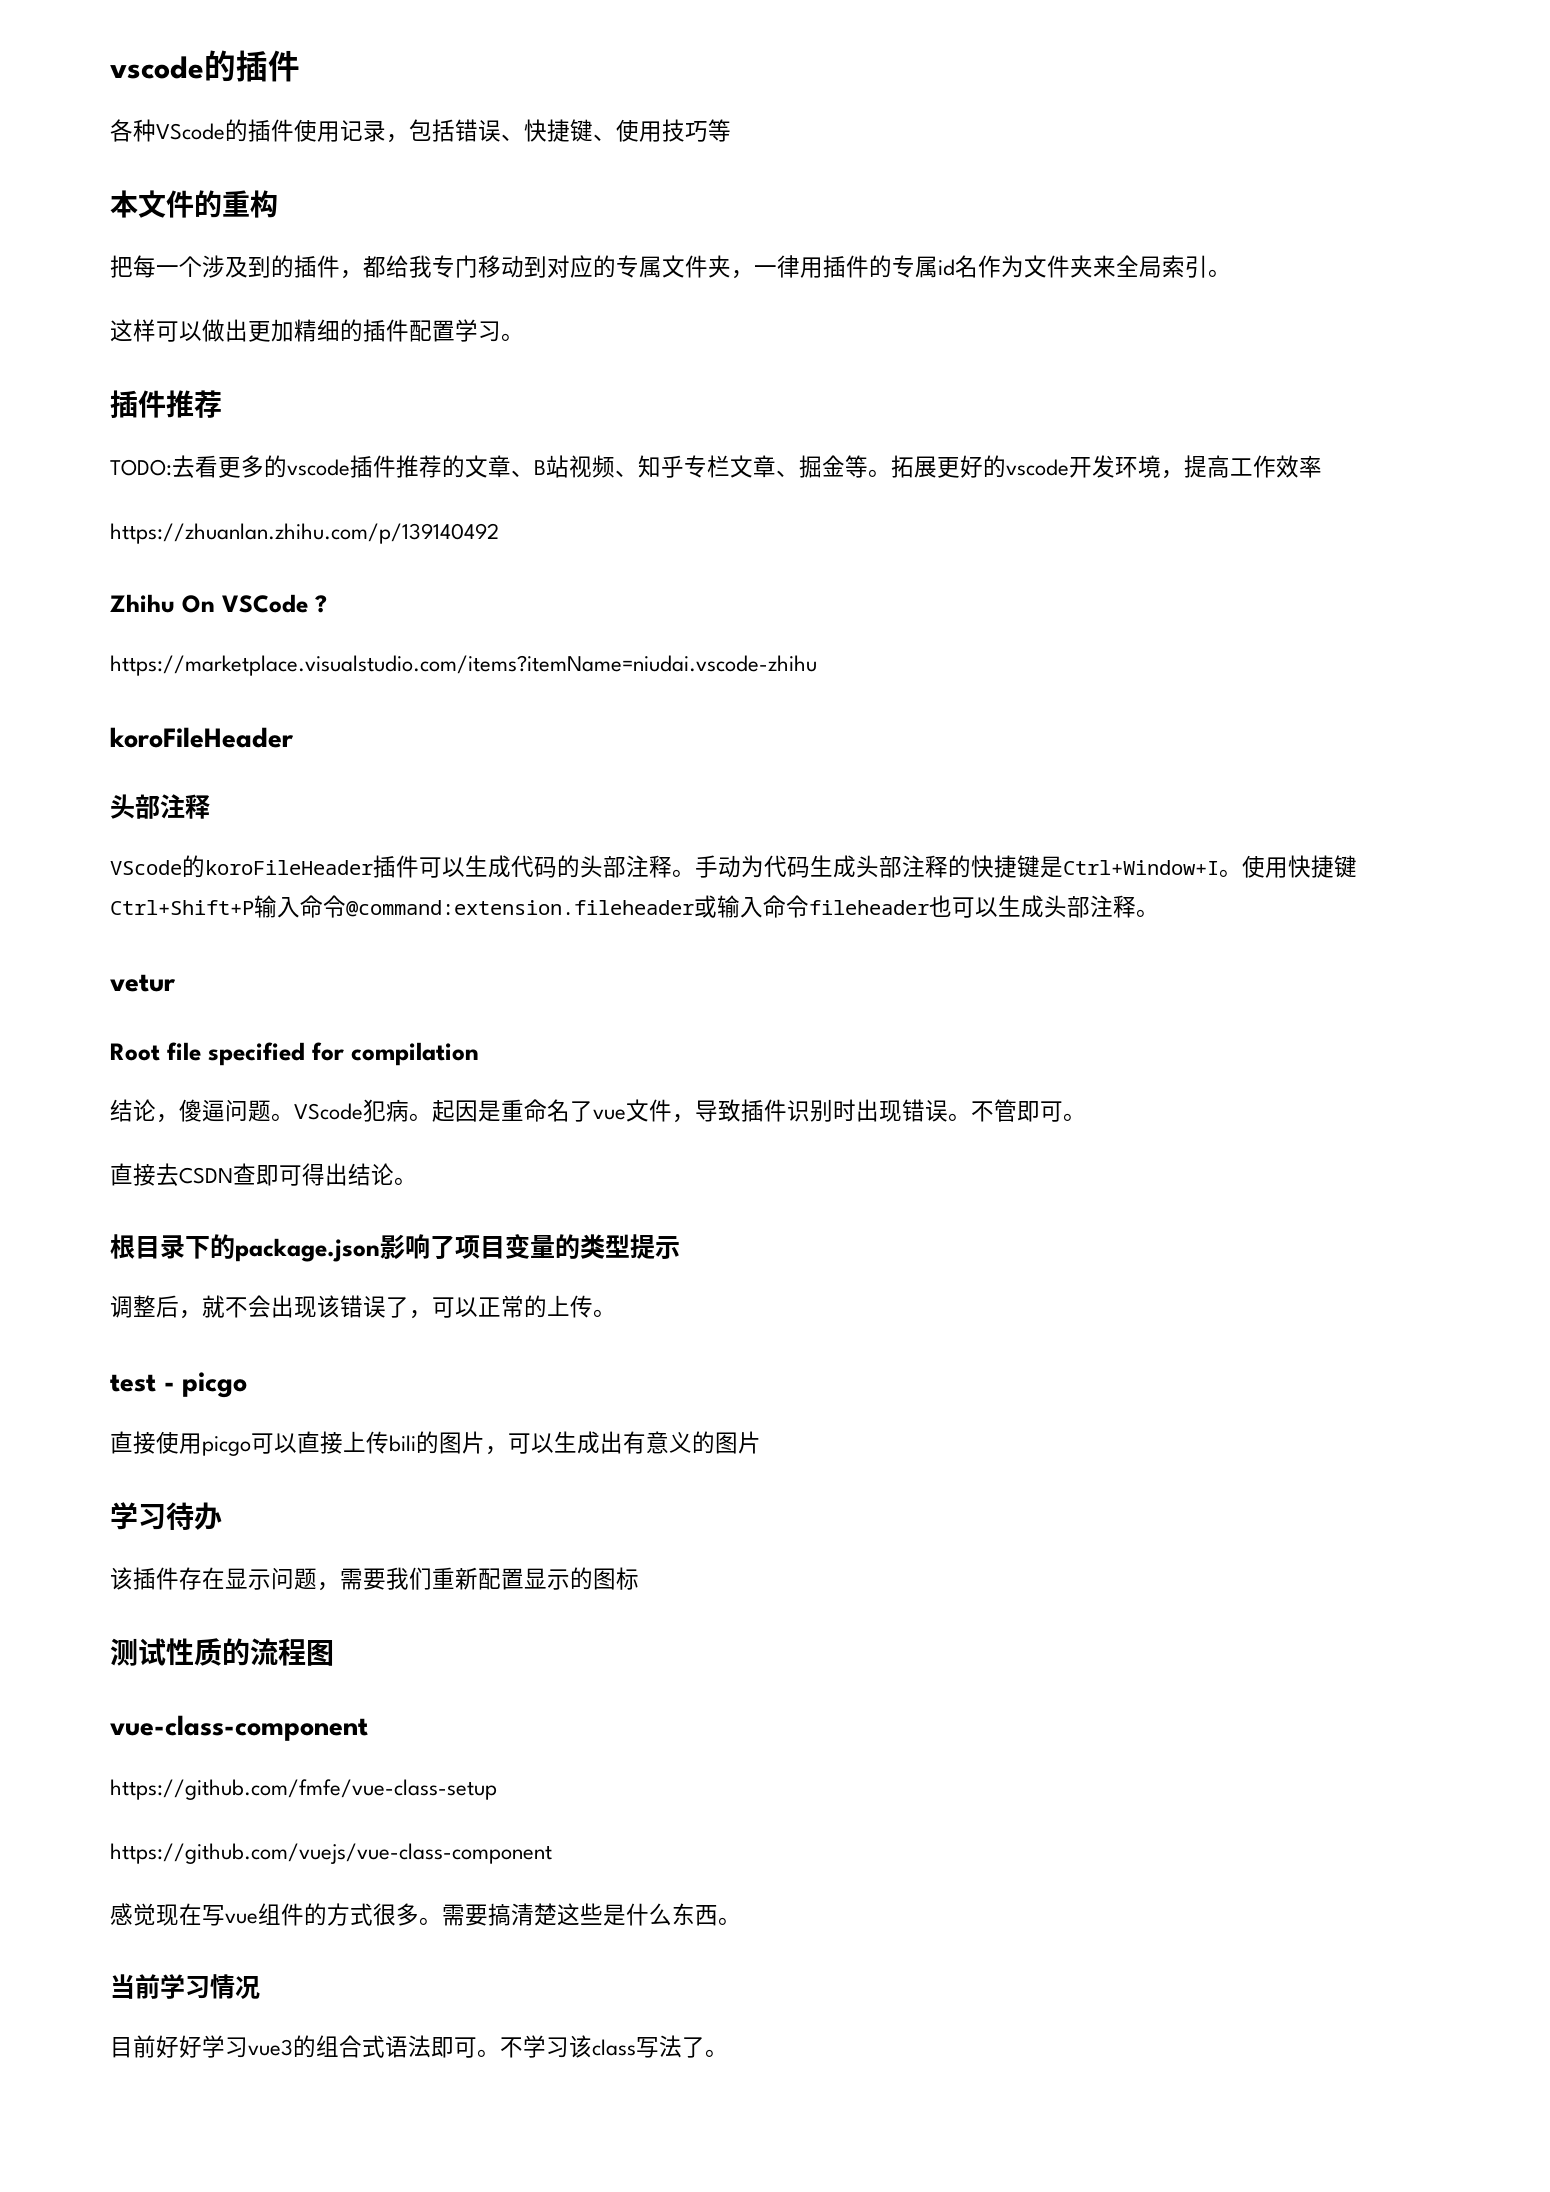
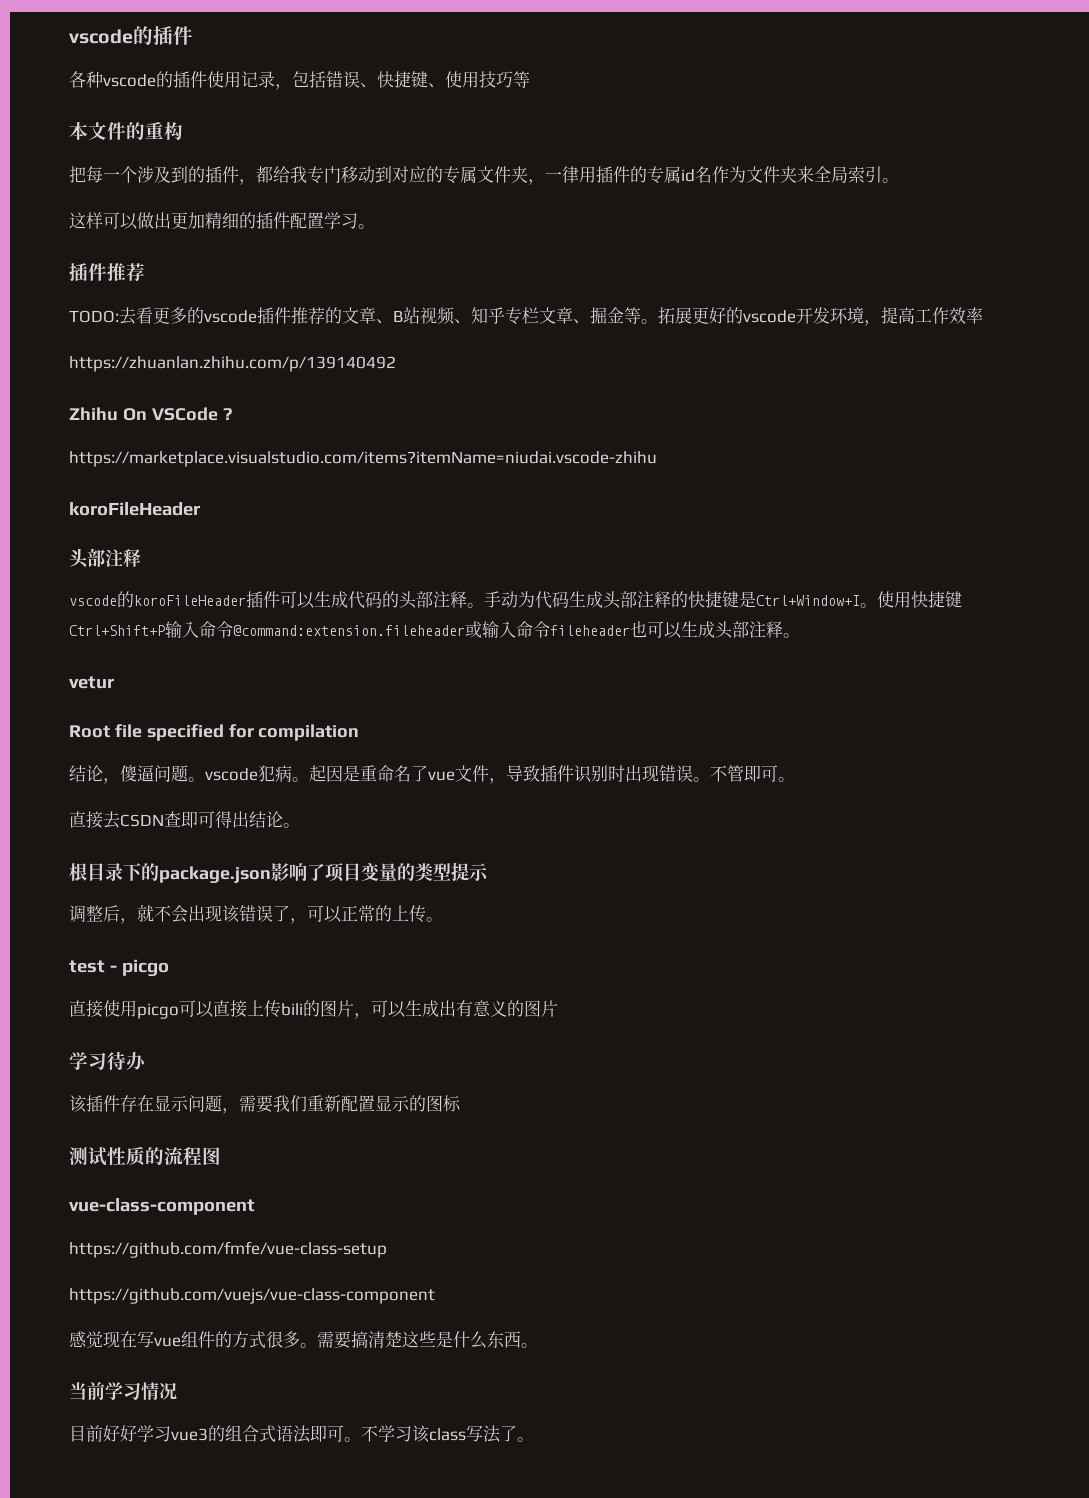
[156,123,225,140] VScode -> [103,74,156,87] vscode
[110,860,182,875] VScode -> [69,595,117,606] vscode
[294,1103,363,1120] VScode -> [205,768,258,781] vscode

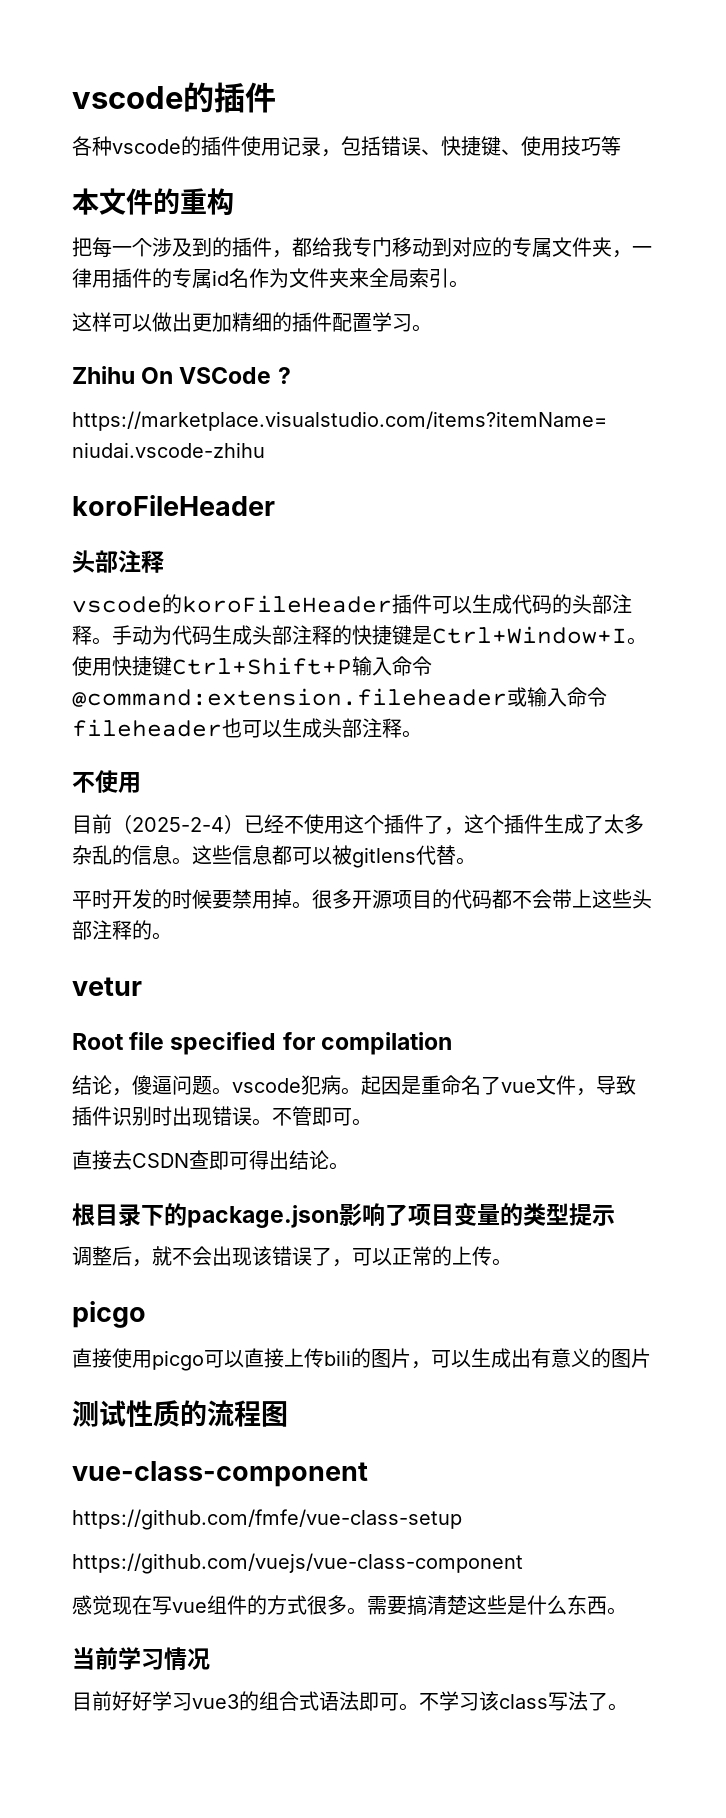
[69,263,145,281] [69,307,983,326] [69,356,396,372] // 插件推荐 // TODO:去看更多的vscode插件推荐的文章、B站视频、知乎专栏文章、掘金等。拓展更好的vscode开发环境，提高工作效率 // https://zhuanlan.zhihu.com/p/139140492 -> (432, 328) none
(800, 635) none -> [72,770,141,793] [72,814,644,835] [72,845,476,868] [72,889,652,909] [72,920,172,940] // 不使用 // 目前（2025-2-4）已经不使用这个插件了，这个插件生成了太多杂乱的信息。这些信息都可以被gitlens代替。 // 平时开发的时候要禁用掉。很多开源项目的代码都不会带上这些头部注释的。
[69,960,117,973] test - -> (512, 1262) none
[69,1051,146,1070] [69,1095,461,1114] // 学习待办 // 该插件存在显示问题，需要我们重新配置显示的图标 -> (651, 1358) none

